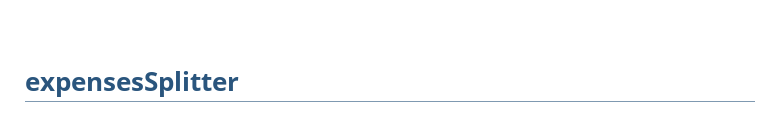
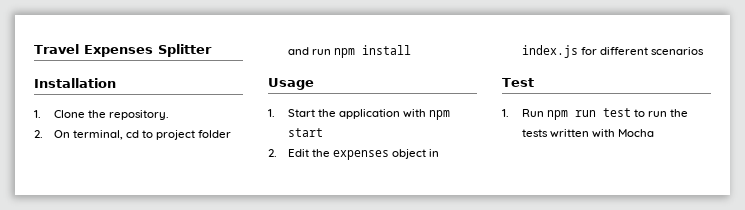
[25,71,239,97] expensesSplitter -> [34,44,212,57] [34,78,116,88] [34,110,170,120] [34,130,232,140] [287,45,412,58] [268,78,314,90] [268,109,451,120] [287,128,323,137] [268,149,440,160] [521,45,705,58] [502,78,534,87] [502,108,689,120] [521,129,655,138] Travel Expenses Splitter // Installation // 1. Clone the repository. // 2. On terminal, cd to project folder and run npm install // Usage // 1. Start the application with npm start // 2. Edit the expenses object in index.js for different scenarios // Test // 1. Run npm run test to run the tests written with Mocha

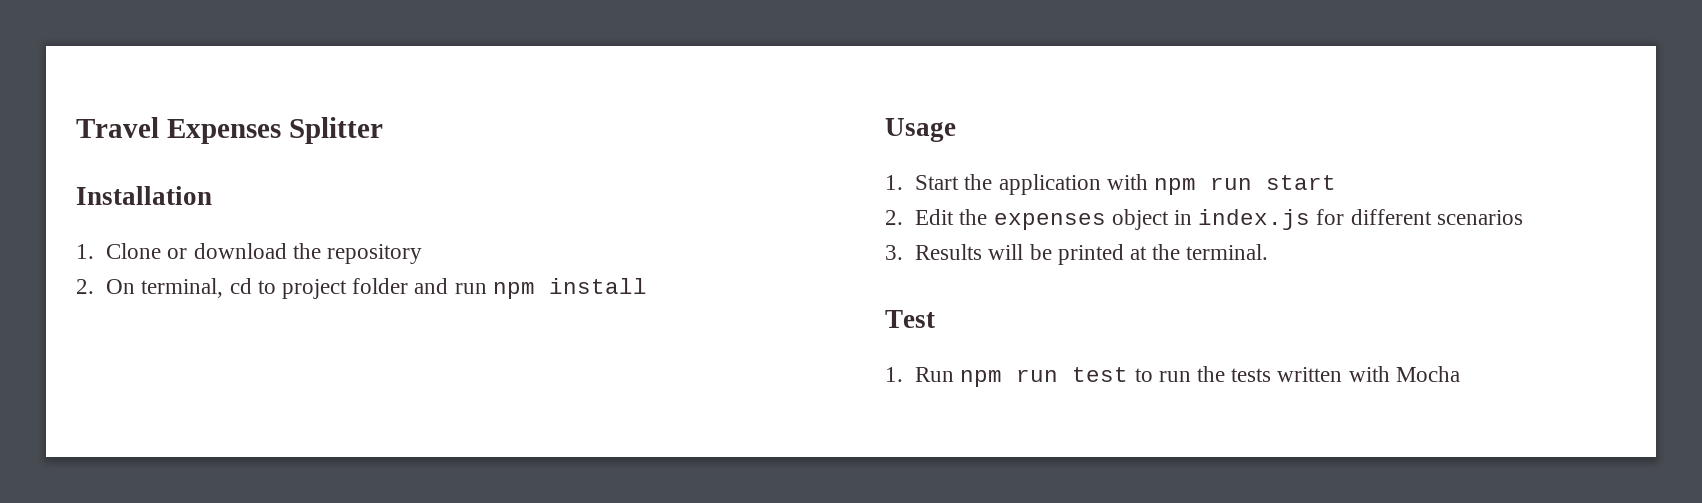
[88,110,170,120] the repository. -> [167,243,422,264] or download the repository
(451, 115) none -> [1209,177,1252,190] run
(705, 51) none -> [885,244,1269,265] // 3. Results will be printed at the terminal.

